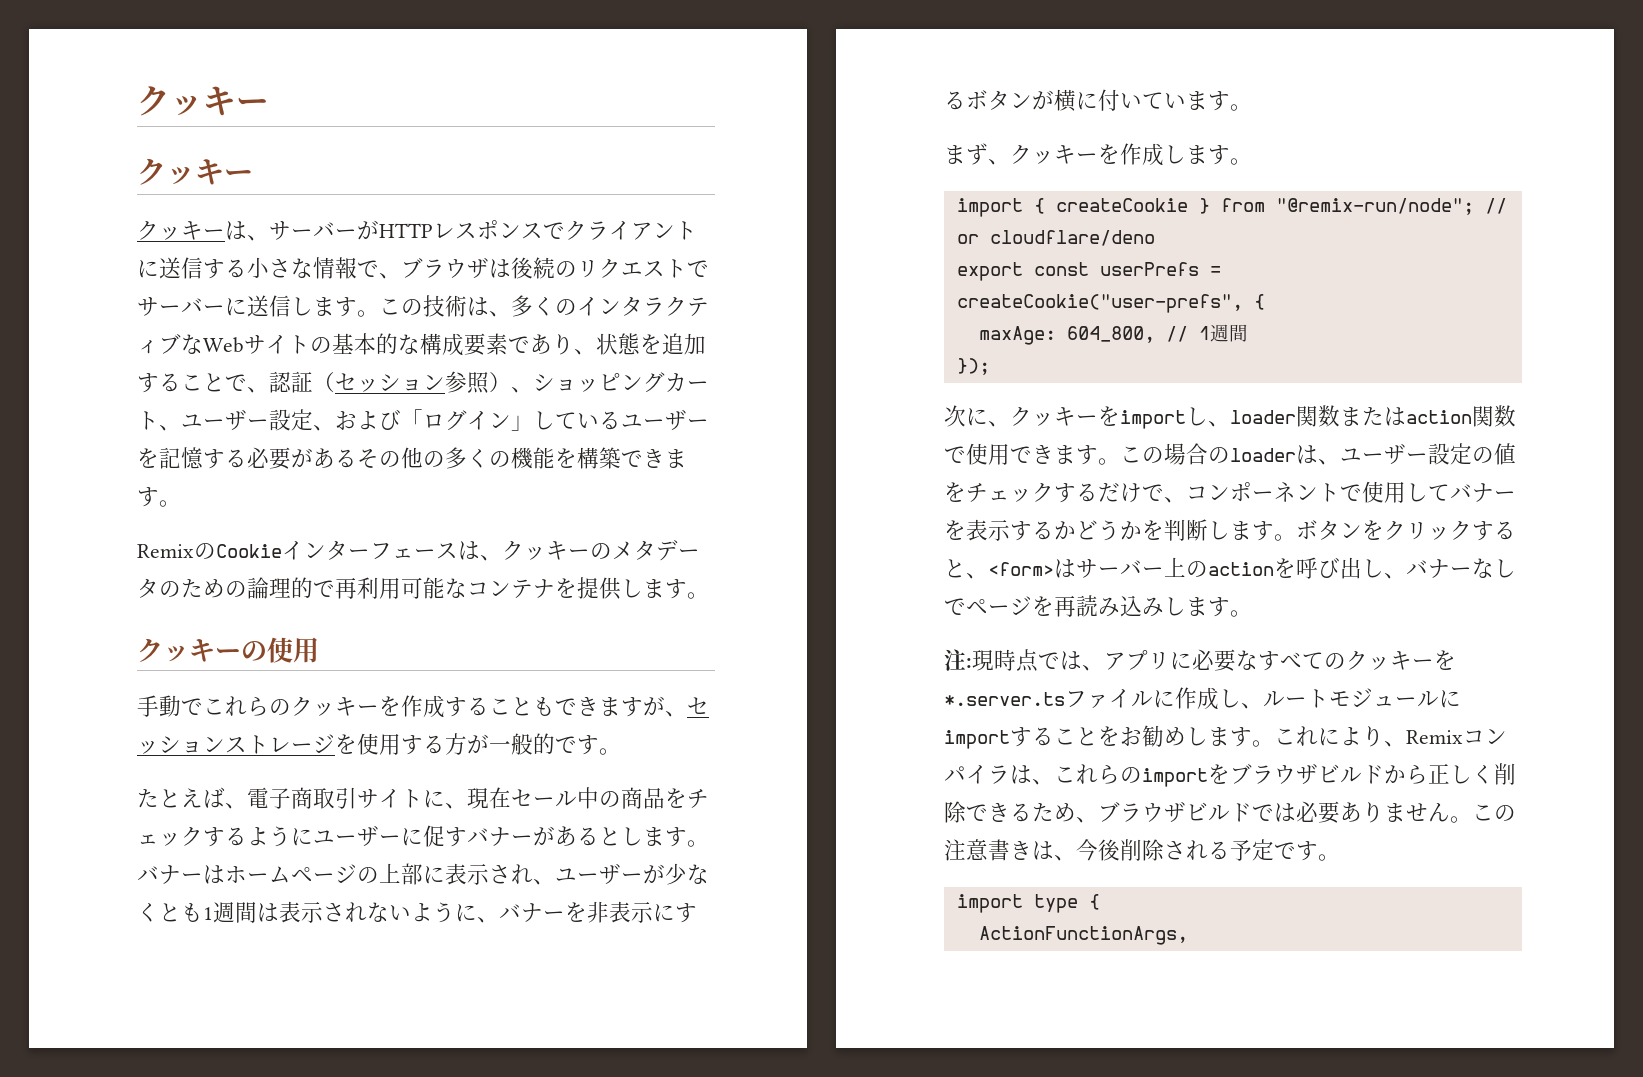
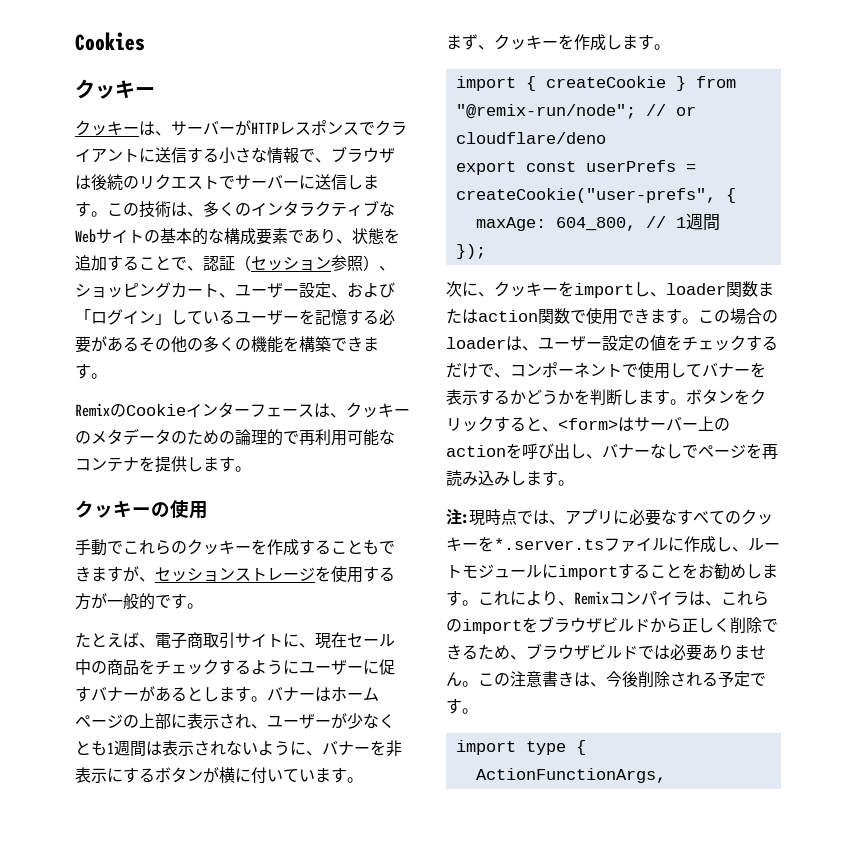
[137,86,269,116] クッキー -> [75,32,145,51] Cookies

